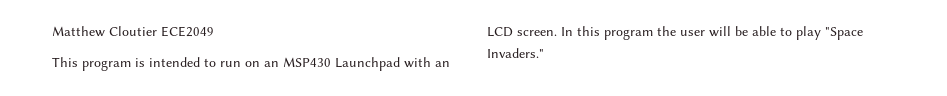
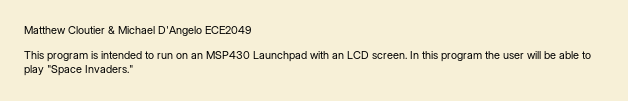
(157, 31) none -> [108,26,202,36] & Michael D'Angelo

